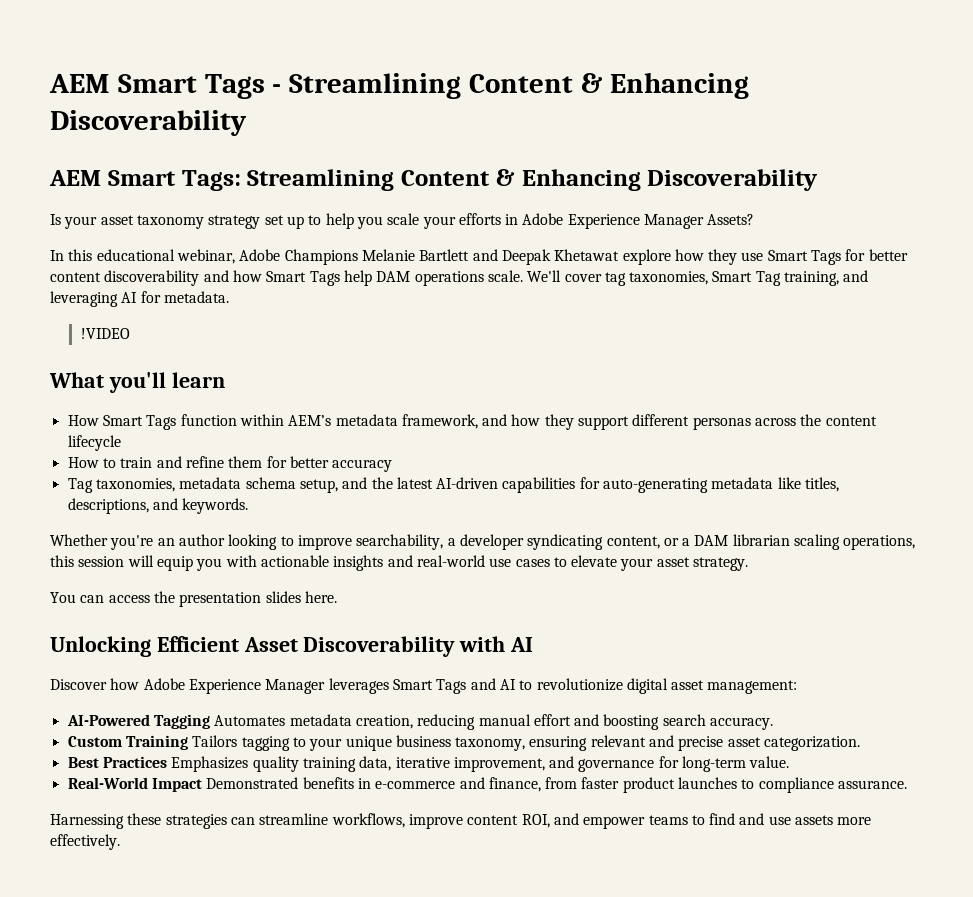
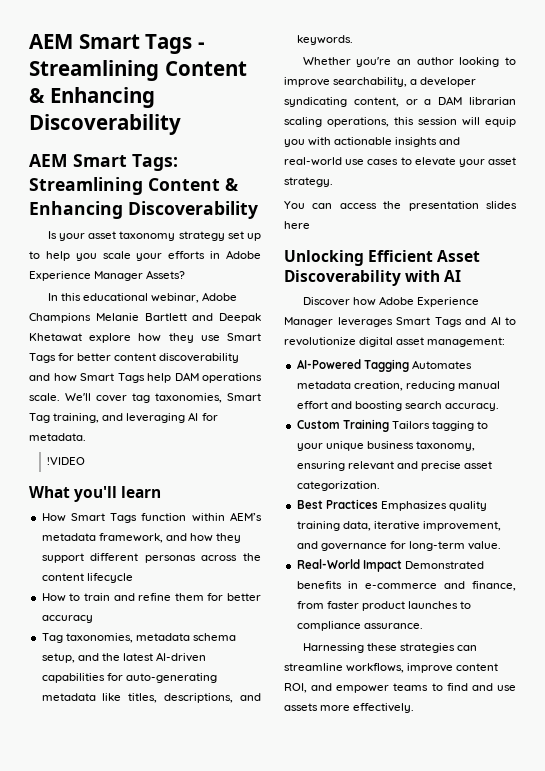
[304,591,337,603] here. -> [284,221,310,229] here

